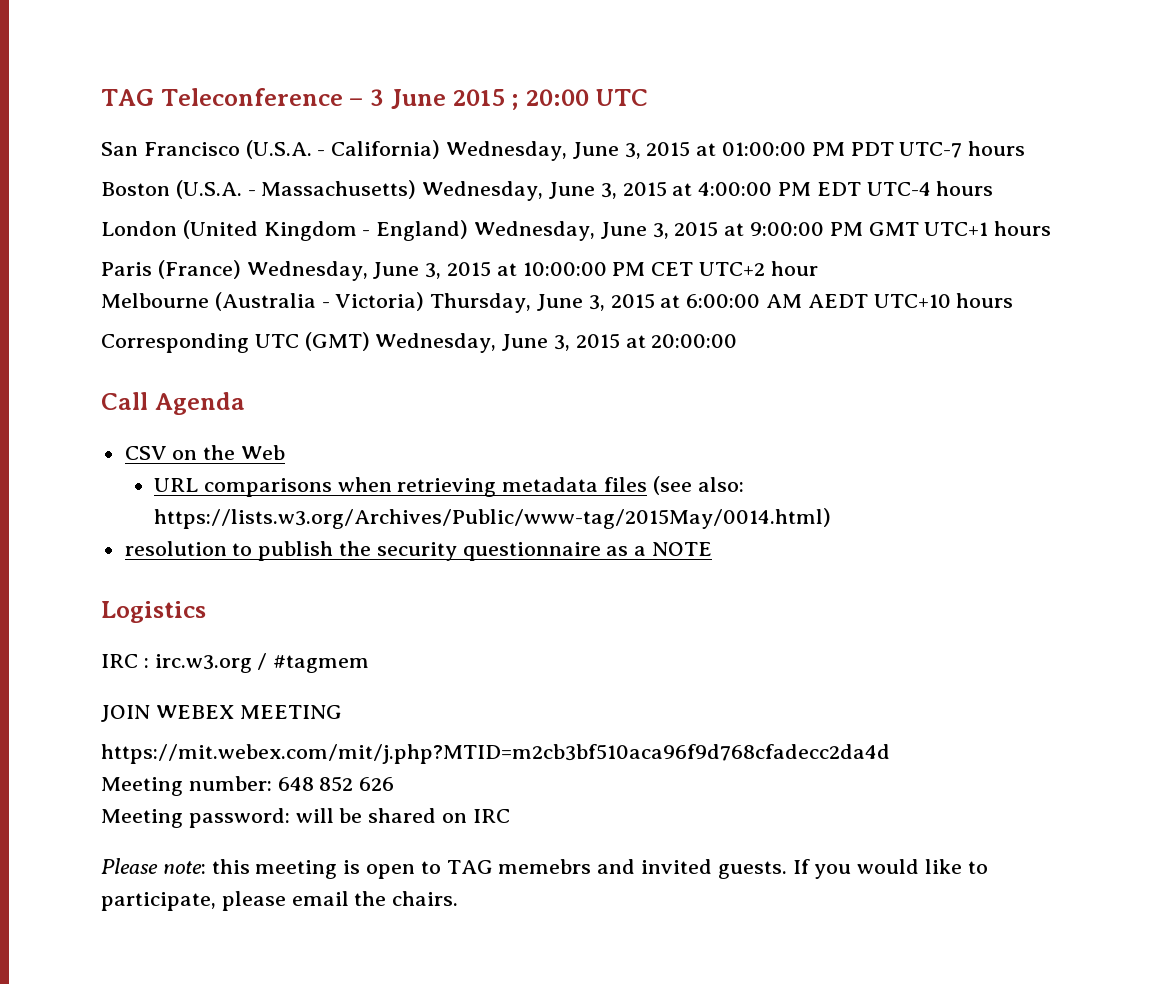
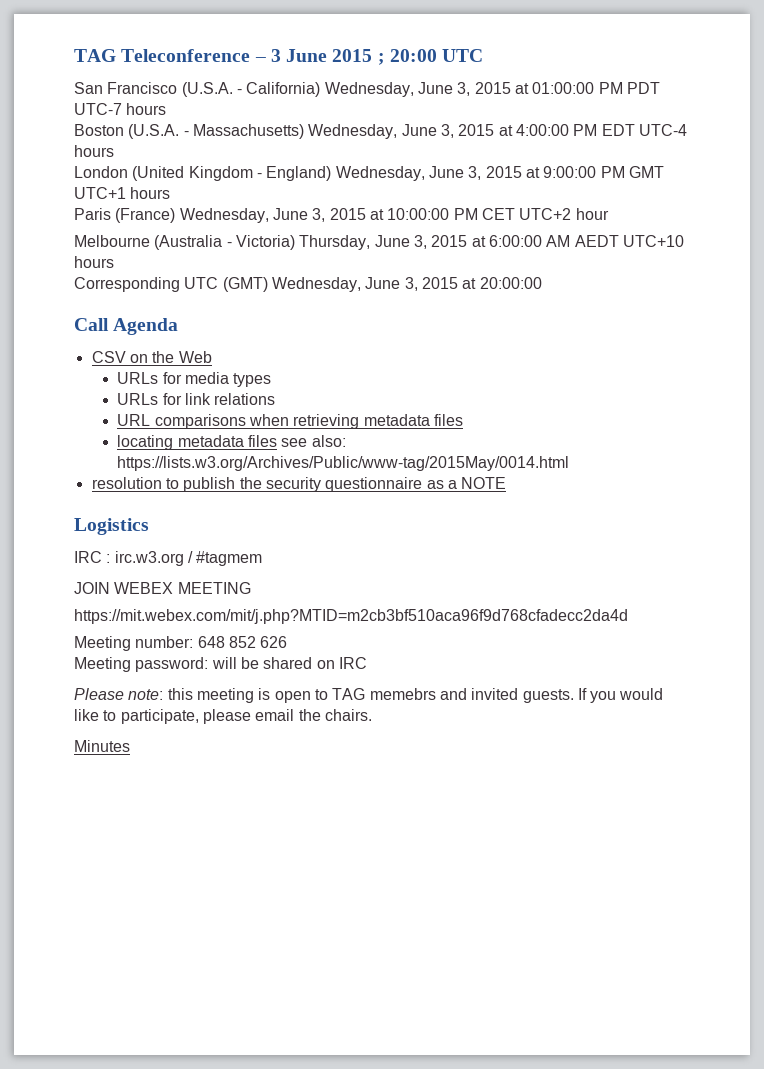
(286, 452) none -> [117,372,272,387] [117,393,276,405] // URLs for media types // URLs for link relations
[652,476,744,495] [154,508,832,529] (see also: https://lists.w3.org/Archives/Public/www-tag/2015May/0014.html) -> [117,435,346,450] [117,456,570,471] // locating metadata files see also: https://lists.w3.org/Archives/Public/www-tag/2015May/0014.html
(459, 898) none -> [74,740,130,752] // Minutes

